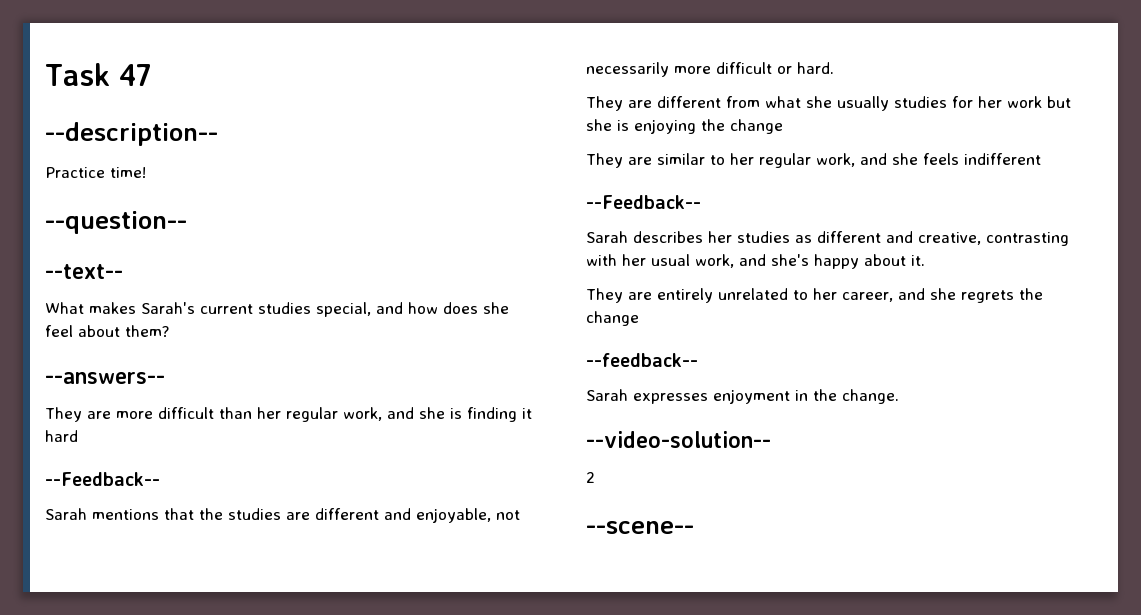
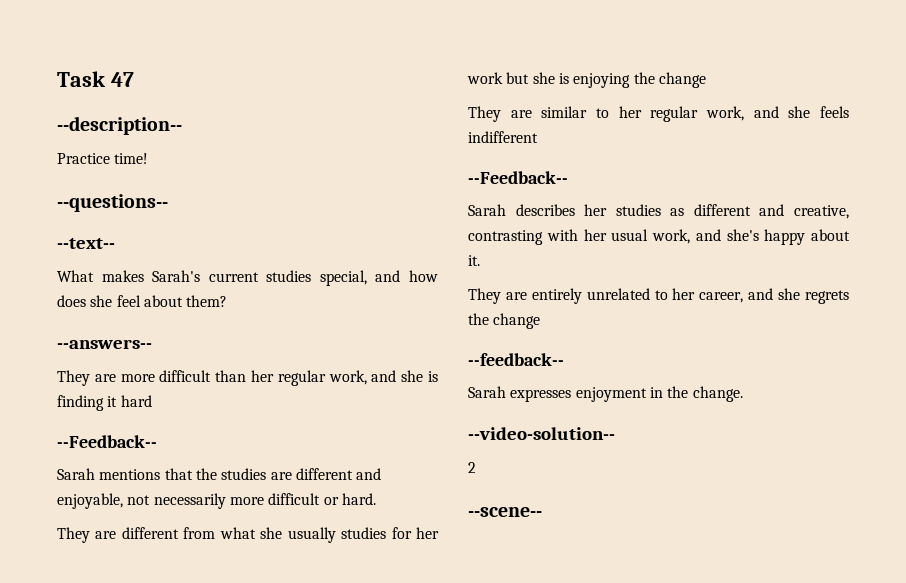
[45,211,187,234] --question-- -> [57,194,168,212] --questions--

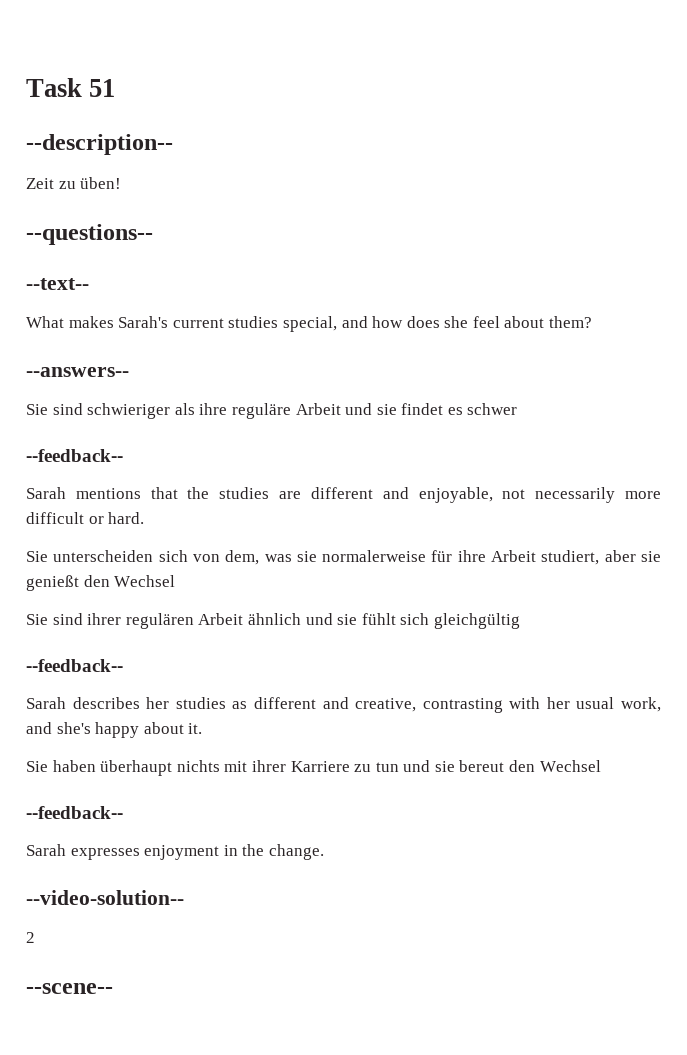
[110,72,134,87] 47 -> [89,79,116,97] 51
[57,153,149,164] Practice time! -> [26,177,122,189] Zeit zu üben!
[57,370,439,386] [57,395,152,411] [57,435,157,448] They are more difficult than her regular work, and she is finding it hard // --Feedback-- -> [26,403,518,419] [26,449,123,462] Sie sind schwieriger als ihre reguläre Arbeit und sie findet es schwer // --feedback--
[57,527,440,543] [467,72,706,88] [468,106,849,122] [468,131,538,143] [468,171,568,184] They are different from what she usually studies for her work but she is enjoying the change // They are similar to her regular work, and she feels indifferent // --Feedback-- -> [26,550,661,565] [26,575,176,591] [26,613,520,629] [26,659,123,672] Sie unterscheiden sich von dem, was sie normalerweise für ihre Arbeit studiert, aber sie genießt den Wechsel // Sie sind ihrer regulären Arbeit ähnlich und sie fühlt sich gleichgültig // --feedback--
[468,288,849,304] [468,313,541,329] They are entirely unrelated to her career, and she regrets the change -> [26,760,601,776] Sie haben überhaupt nichts mit ihrer Karriere zu tun und sie bereut den Wechsel

